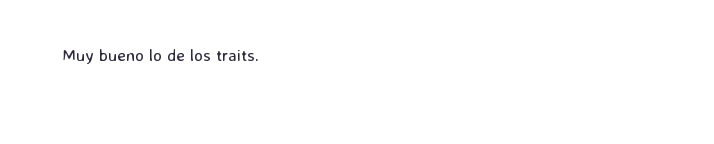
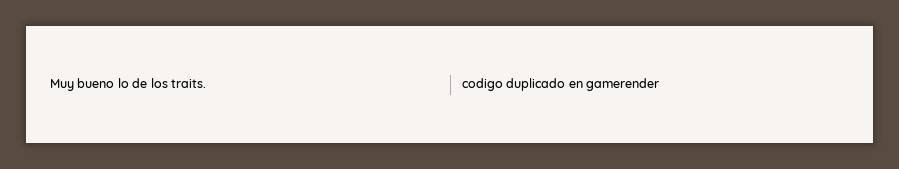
(259, 55) none -> [462,78,660,91] // codigo duplicado en gamerender

